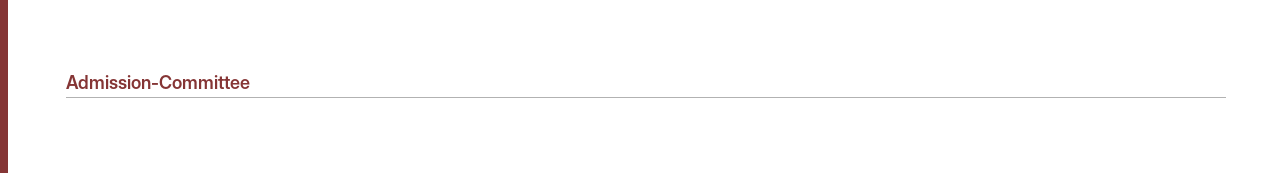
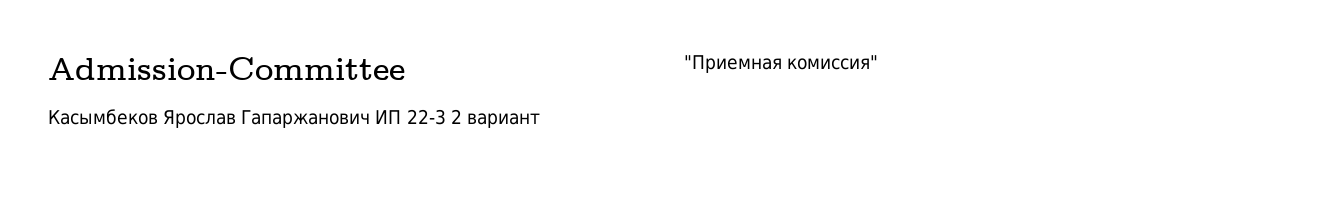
(250, 82) none -> [48,109,540,128] [684,55,879,73] // Касымбеков Ярослав Гапаржанович ИП 22-3 2 вариант "Приемная комиссия"

